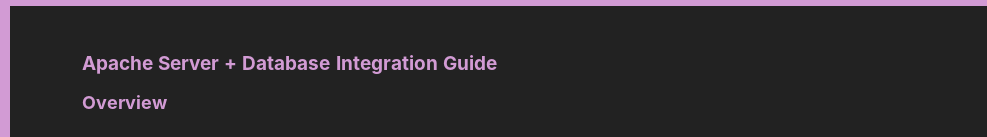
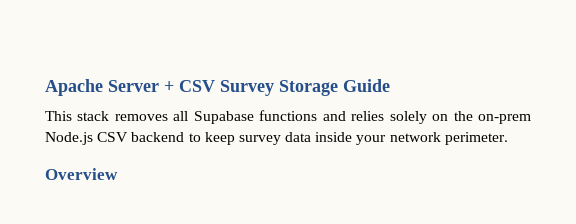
[242,55,497,75] Database Integration Guide -> [179,79,390,96] [45,110,531,124] [45,132,508,145] CSV Survey Storage Guide // This stack removes all Supabase functions and relies solely on the on-prem Node.js CSV backend to keep survey data inside your network perimeter.

